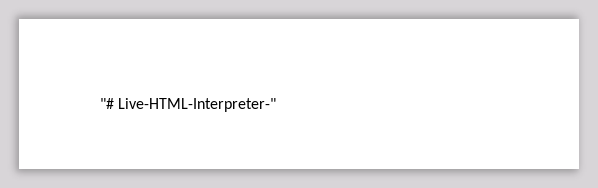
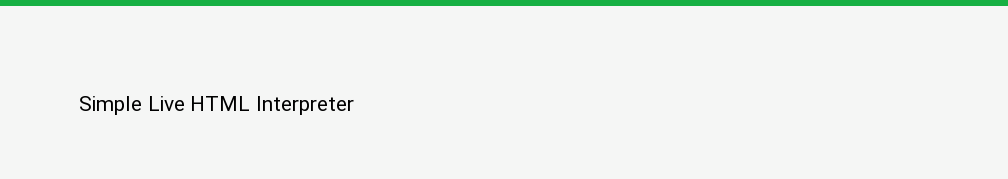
[100,98,277,112] "# Live-HTML-Interpreter-" -> [79,96,355,115] Simple Live HTML Interpreter

